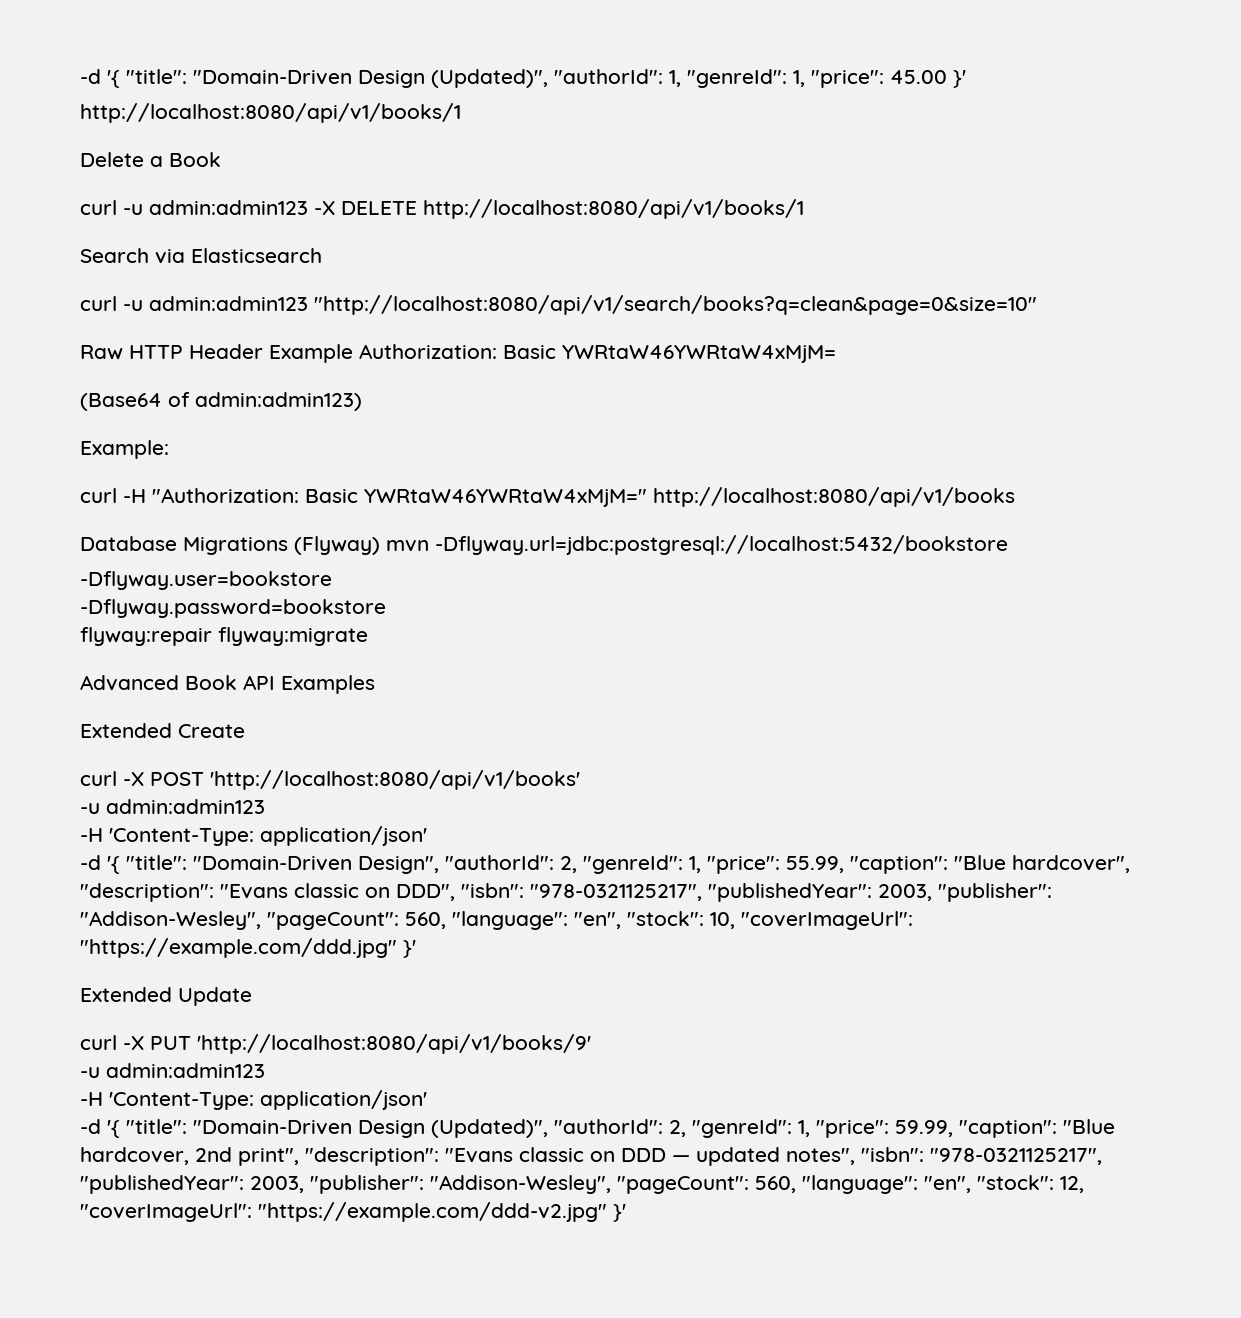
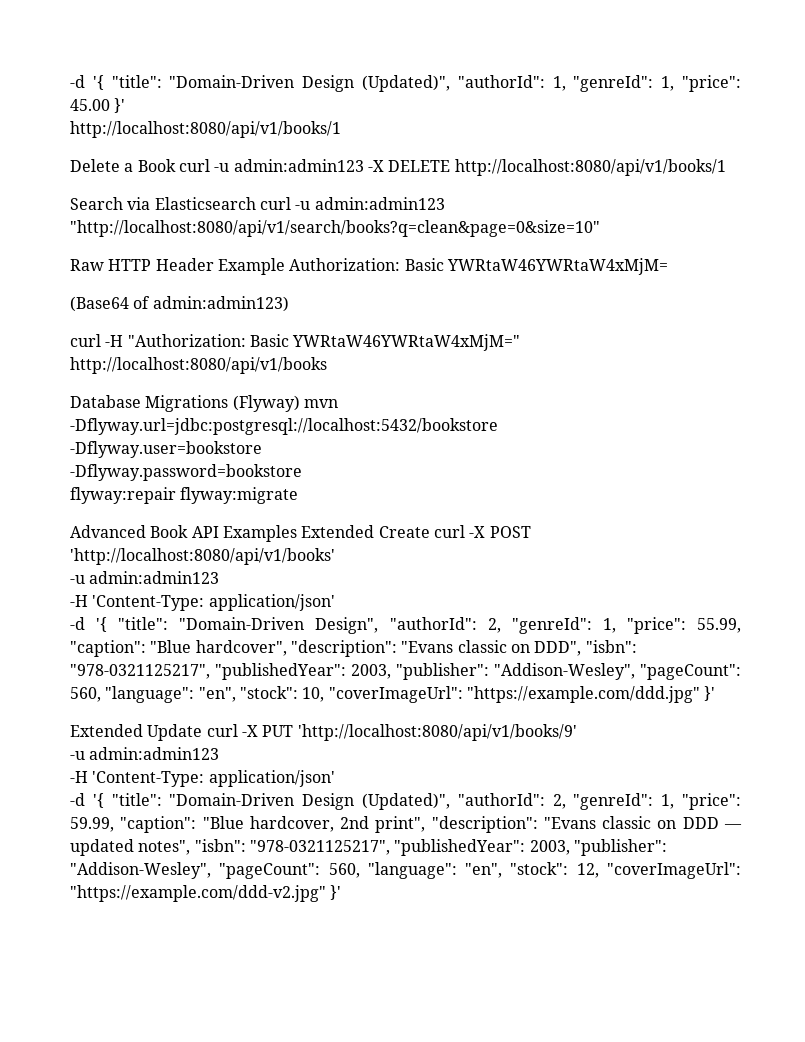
(221, 159) // -> (176, 165) none
(322, 255) // -> (256, 203) none
[80,440,169,459] // Example: -> (289, 304) none
(375, 684) // -> (297, 533) none
(245, 731) // -> (430, 532) none
(252, 996) // -> (203, 732) none

